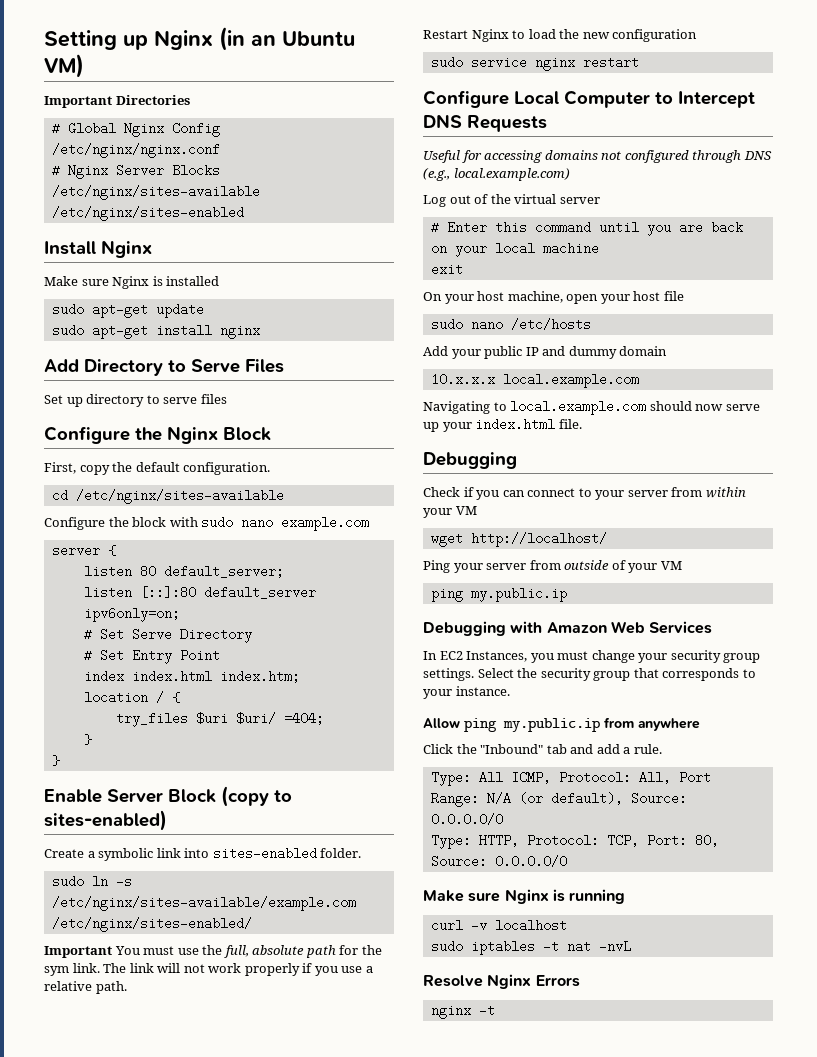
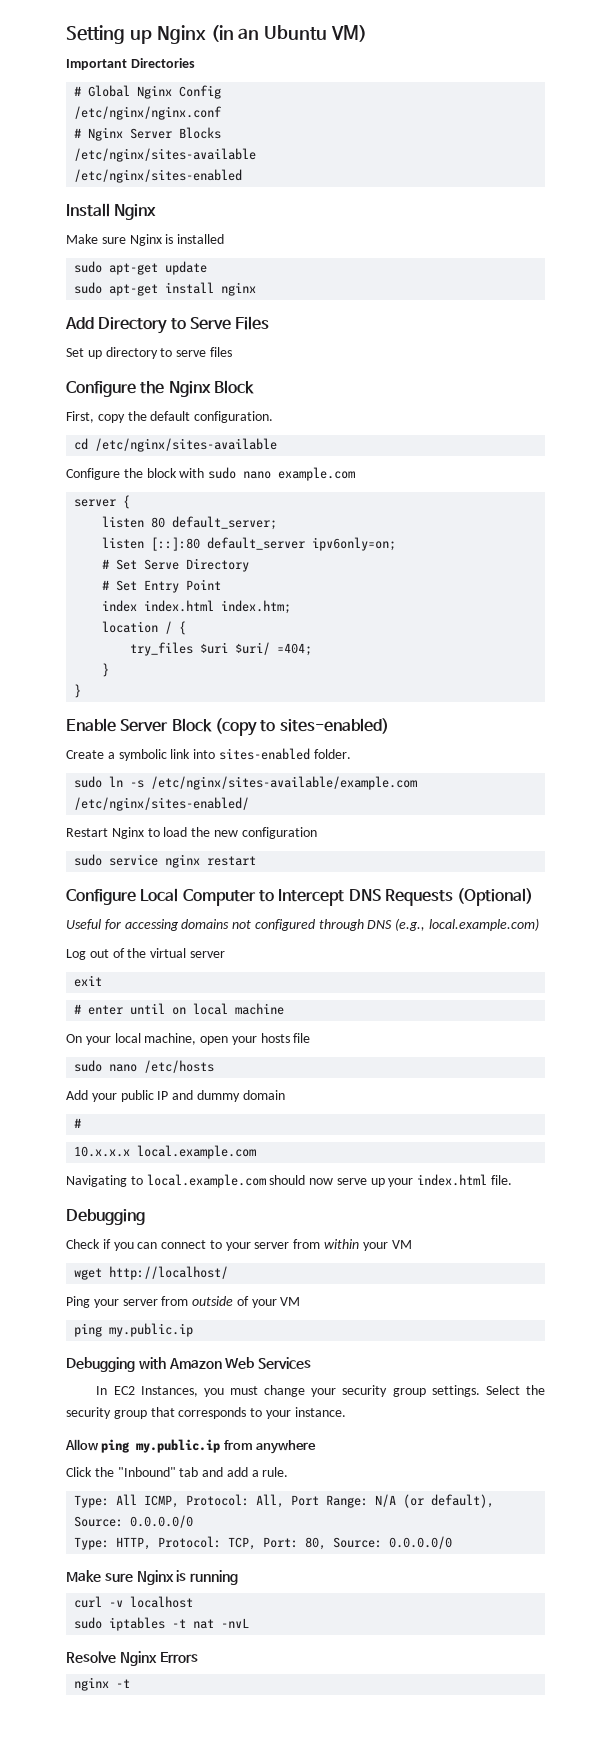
[44,945,382,958] [44,963,373,976] [44,981,127,994] // Important You must use the full, absolute path for the sym link. The link will not work properly if you use a relative path. -> (250, 804) none
(547, 123) none -> [457,888,534,906] (Optional)
[430,221,743,236] [430,246,487,257] // # Enter this command until you are back on your -> [74,975,103,987] [74,1003,187,1015] // exit // # enter until on
[430,263,463,276] // exit -> (285, 1009) none
[477,291,505,301] host -> [114,1033,141,1043] local
[633,291,661,301] host -> [260,1033,290,1043] hosts
(668, 351) none -> [74,1118,82,1128] // #

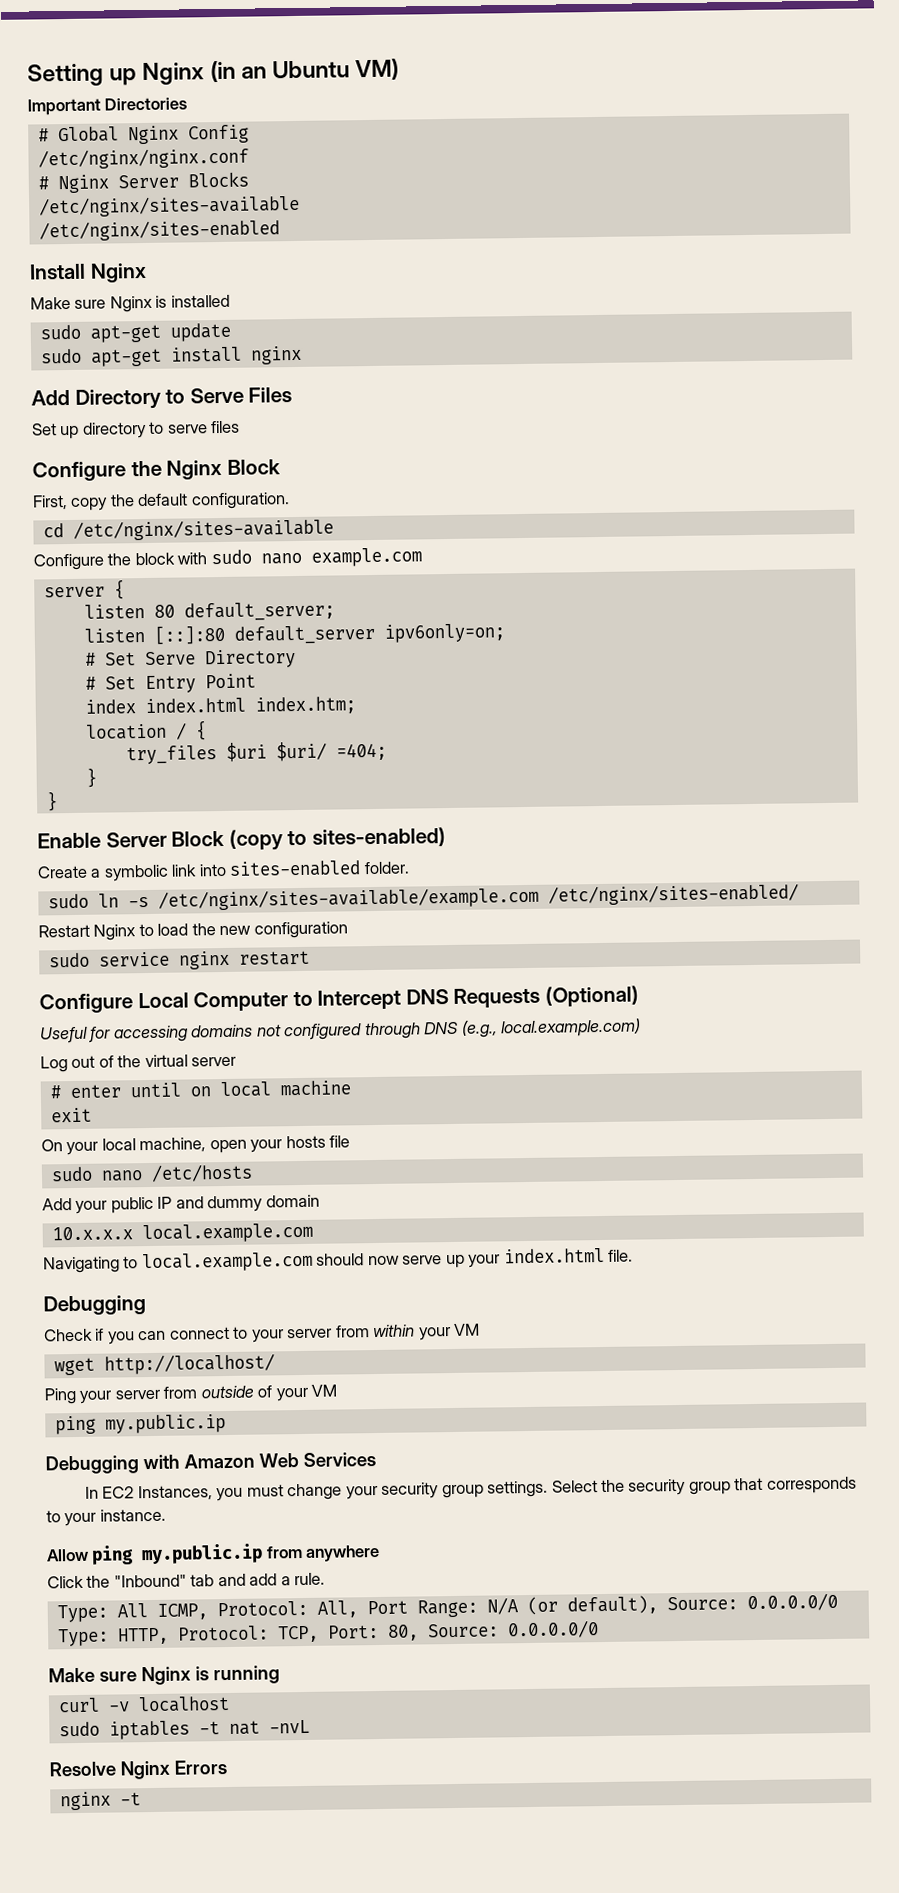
[74,975,103,987] // exit -> (237, 1061) none
(285, 1009) none -> [50,1107,92,1123] // exit
[74,1118,82,1128] // # -> (320, 1201) none

